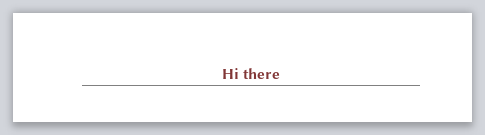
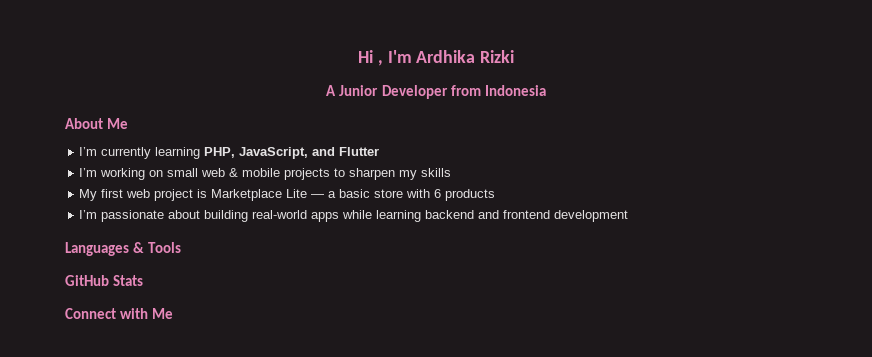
[243,68,281,79] there -> [377,50,514,66] [326,85,546,99] [65,118,129,129] [79,147,380,159] [79,168,452,180] [79,189,496,201] [79,210,629,222] [65,242,182,256] [65,275,144,286] [65,308,174,319] , I'm Ardhika Rizki // A Junior Developer from Indonesia // About Me // I’m currently learning PHP, JavaScript, and Flutter // I’m working on small web & mobile projects to sharpen my skills // My first web project is Marketplace Lite — a basic store with 6 products // I’m passionate about building real-world apps while learning backend and frontend development // Languages & Tools // GitHub Stats // Connect with Me

